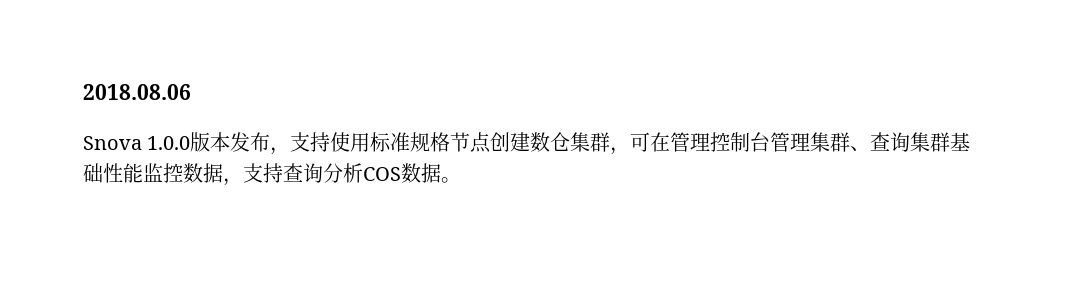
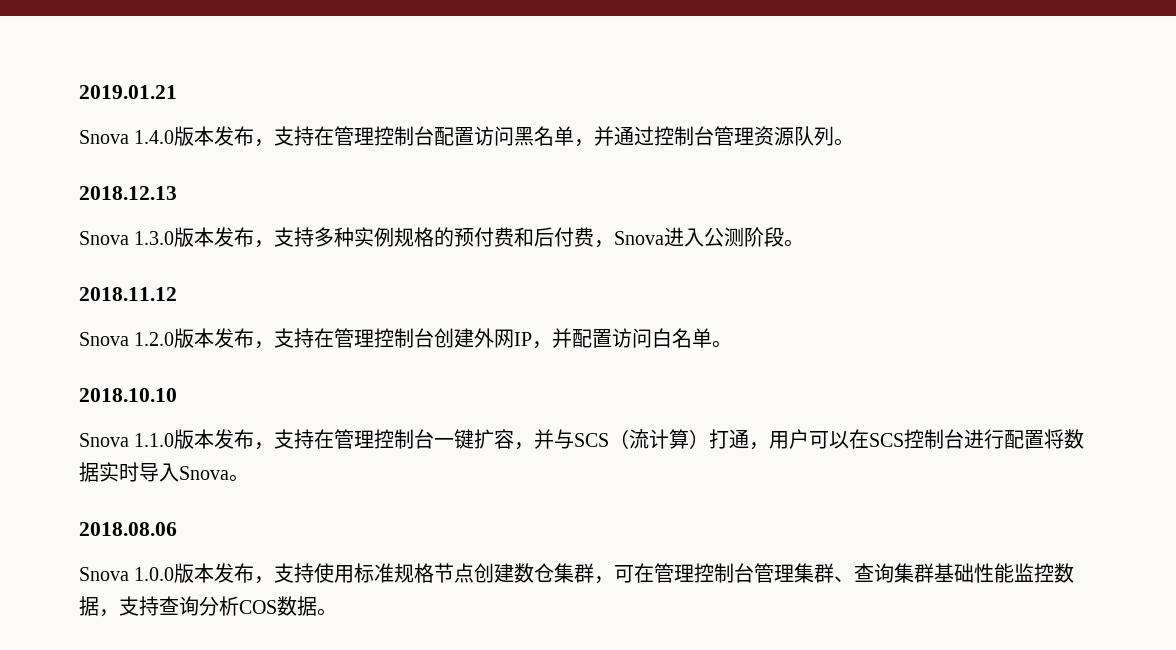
(83, 92) none -> [79,85,177,99] [79,126,855,147] [79,186,177,200] [79,227,805,248] [79,287,177,301] [79,328,733,349] [79,388,177,402] [79,429,1085,450] [79,462,249,482] 2019.01.21 // Snova 1.4.0版本发布，支持在管理控制台配置访问黑名单，并通过控制台管理资源队列。 // 2018.12.13 // Snova 1.3.0版本发布，支持多种实例规格的预付费和后付费，Snova进入公测阶段。 // 2018.11.12 // Snova 1.2.0版本发布，支持在管理控制台创建外网IP，并配置访问白名单。 // 2018.10.10 // Snova 1.1.0版本发布，支持在管理控制台一键扩容，并与SCS（流计算）打通，用户可以在SCS控制台进行配置将数据实时导入Snova。 //

